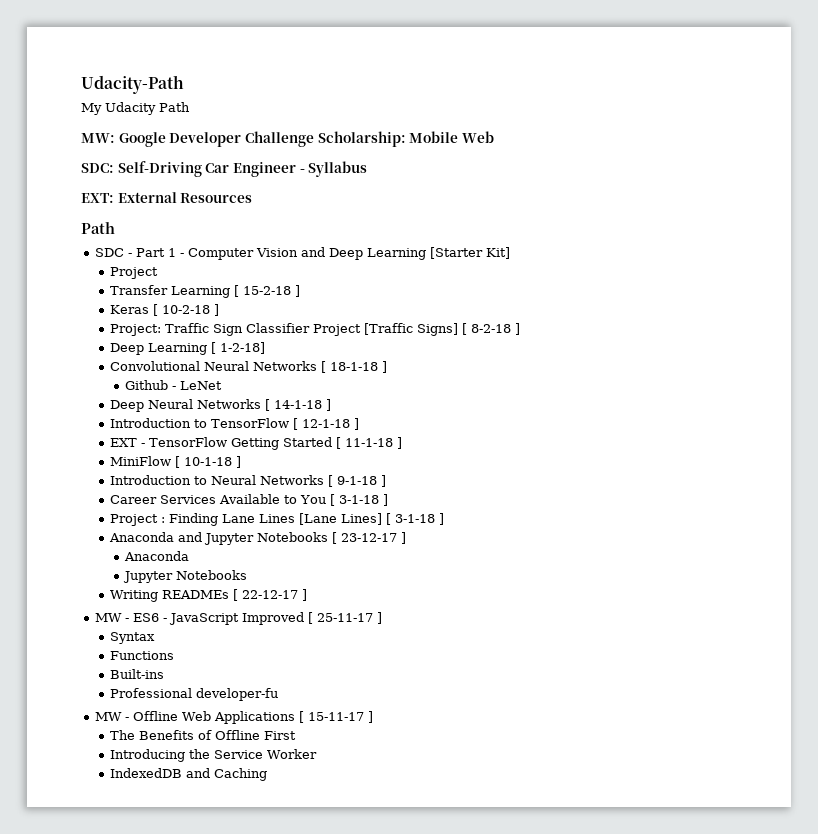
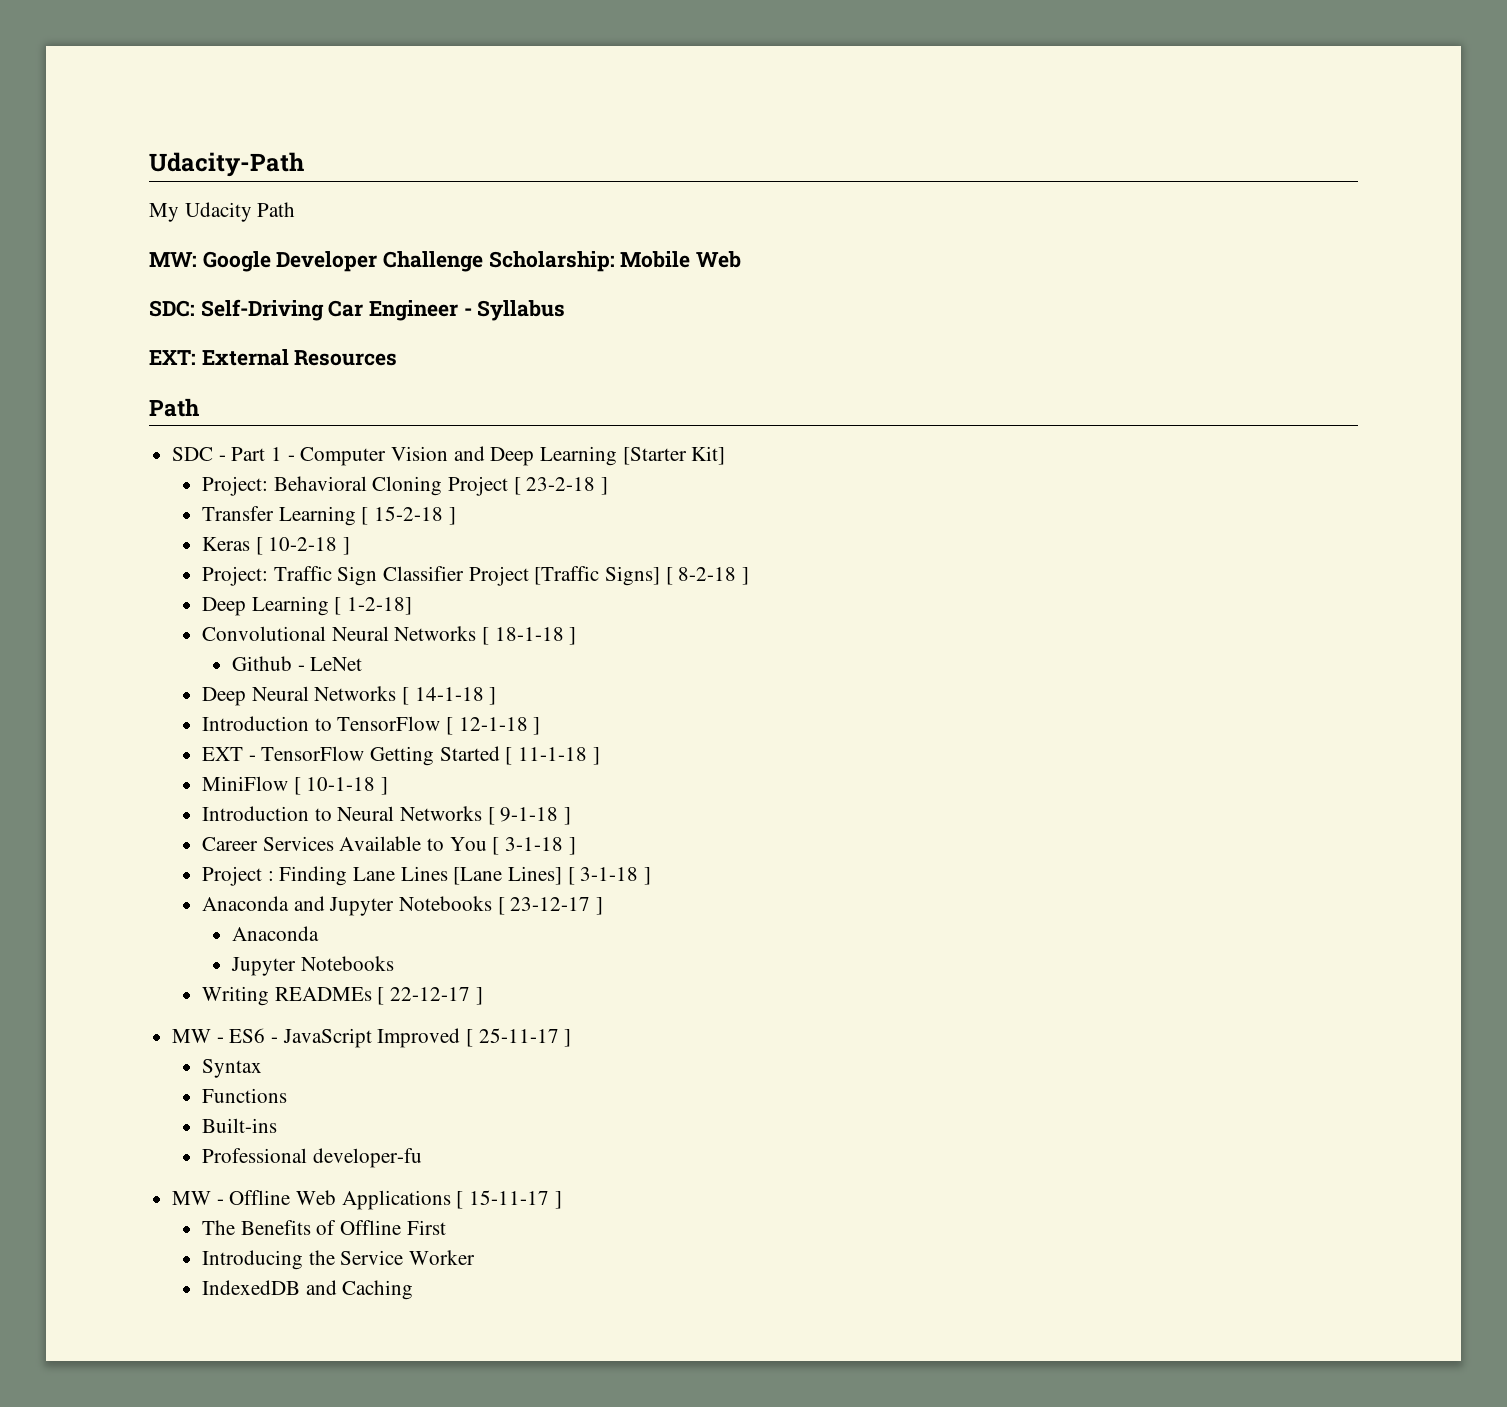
[110,267,159,279] Project -> [201,476,608,496] Project: Behavioral Cloning Project [ 23-2-18 ]

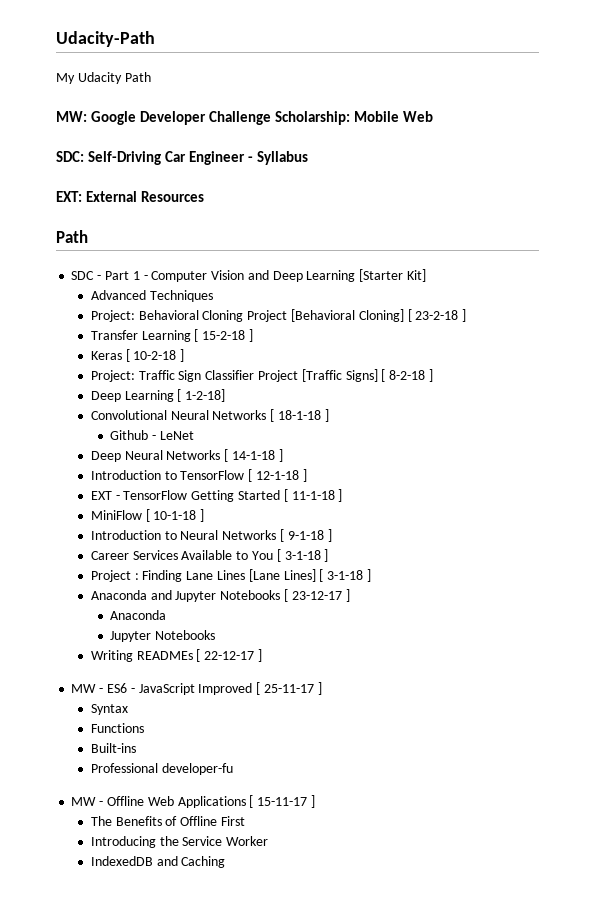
(726, 455) none -> [90,290,213,302] // Advanced Techniques
(508, 486) none -> [291,309,404,322] [Behavioral Cloning]

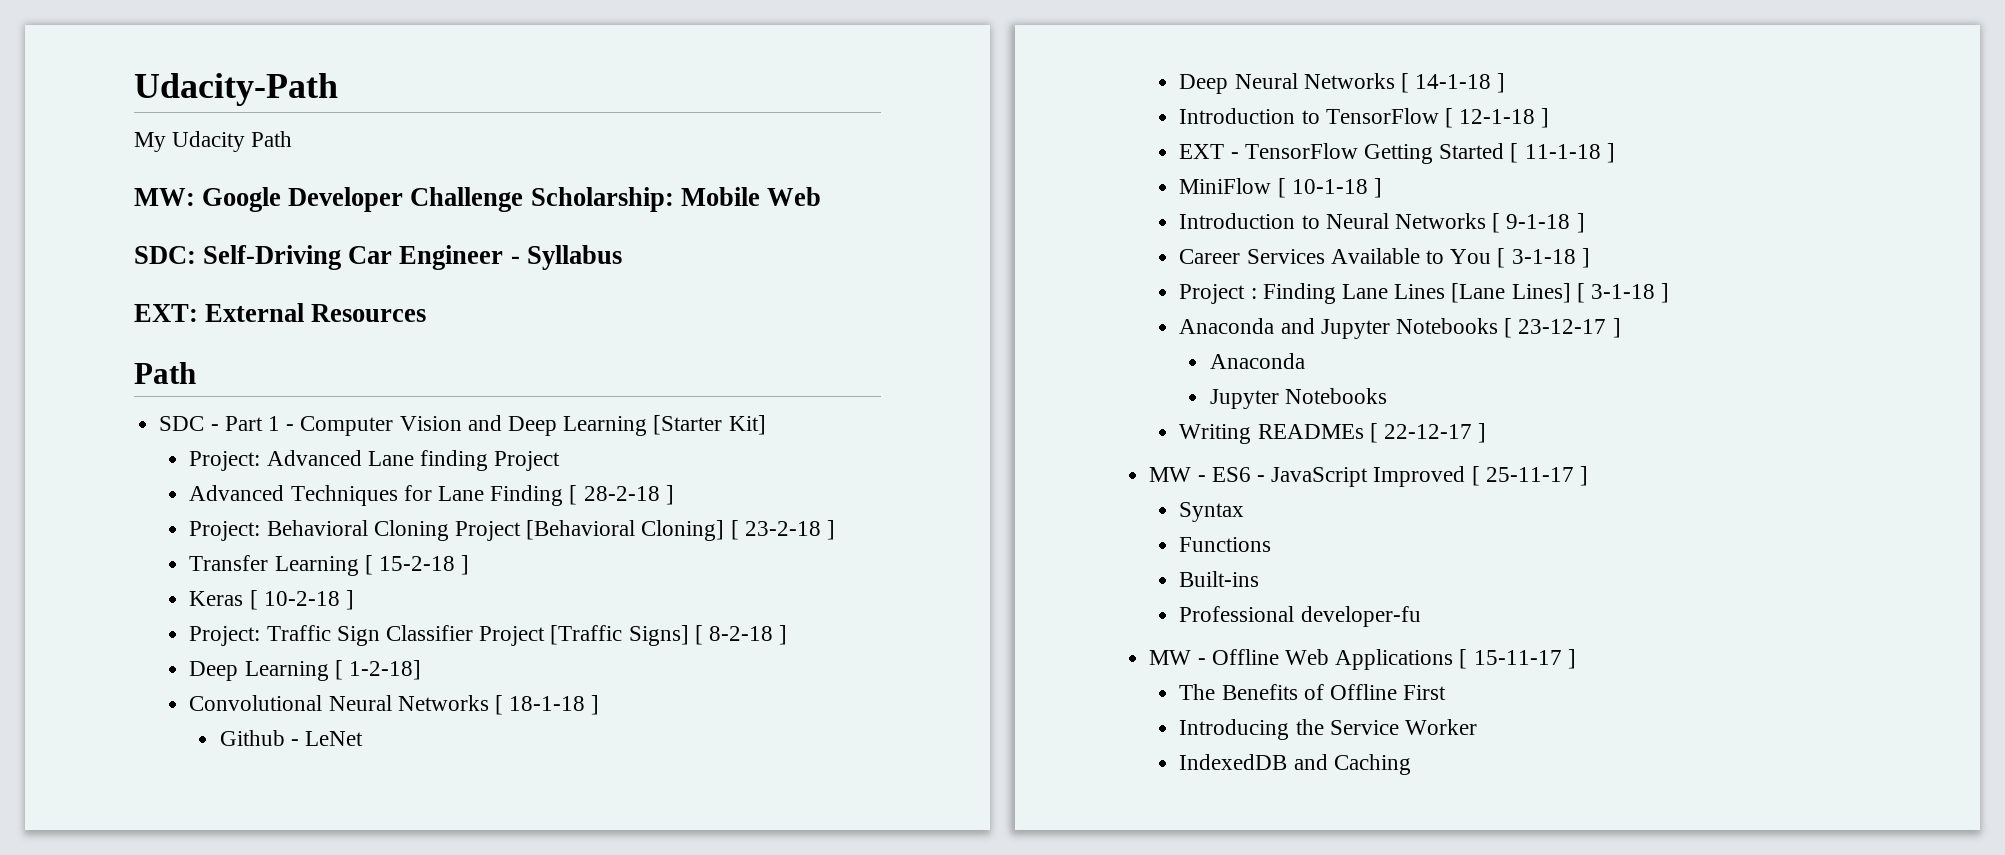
[90,290,213,302] Advanced Techniques -> [189,450,561,471] [189,485,674,506] Project: Advanced Lane finding Project // Advanced Techniques for Lane Finding [ 28-2-18 ]

